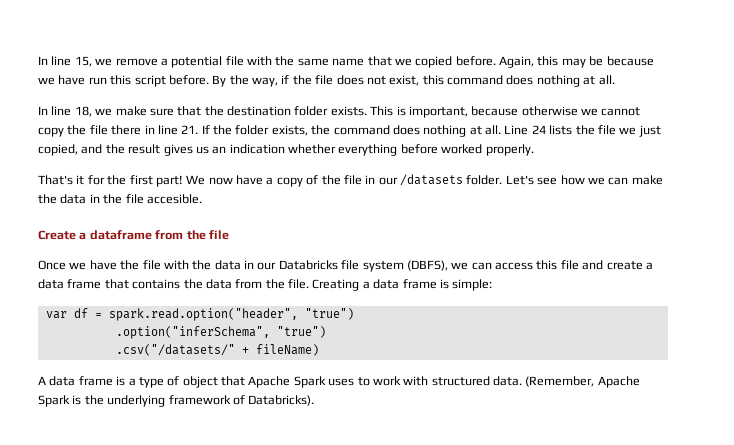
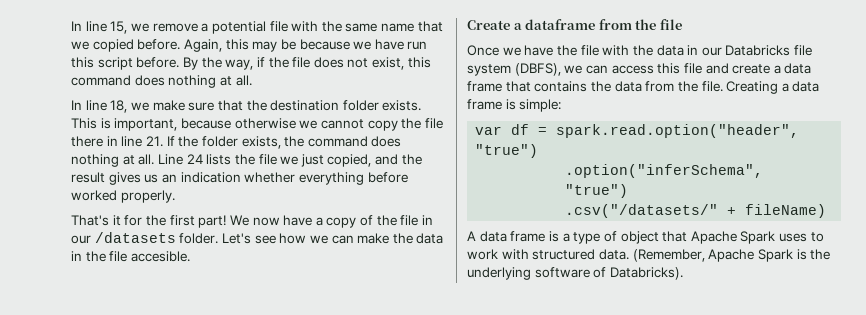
[168,395,231,405] framework -> [534,267,590,278] software

